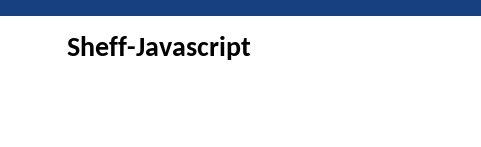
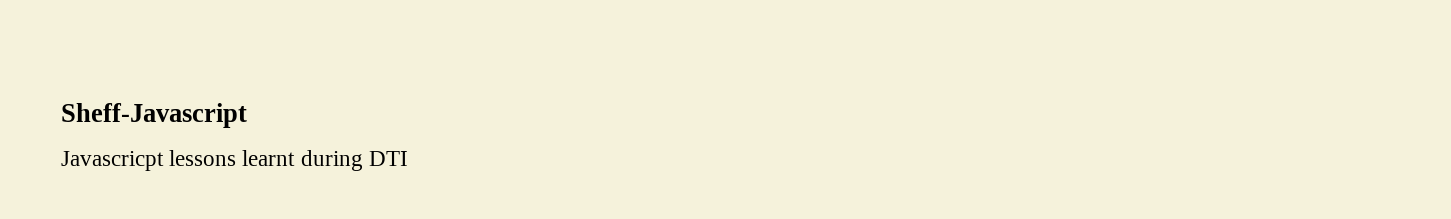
(251, 48) none -> [61,150,408,171] // Javascricpt lessons learnt during DTI

